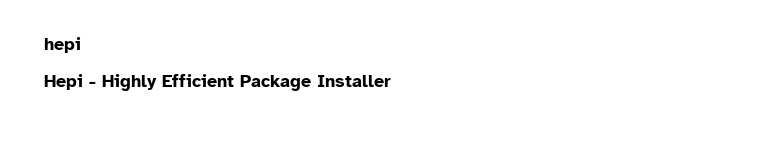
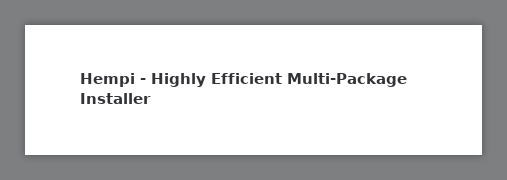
[44,37,81,53] [44,74,83,90] hepi // Hepi -> [80,73,135,87] Hempi
[240,75,311,91] Package -> [287,73,407,87] Multi-Package

